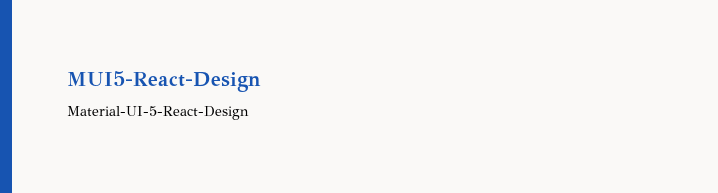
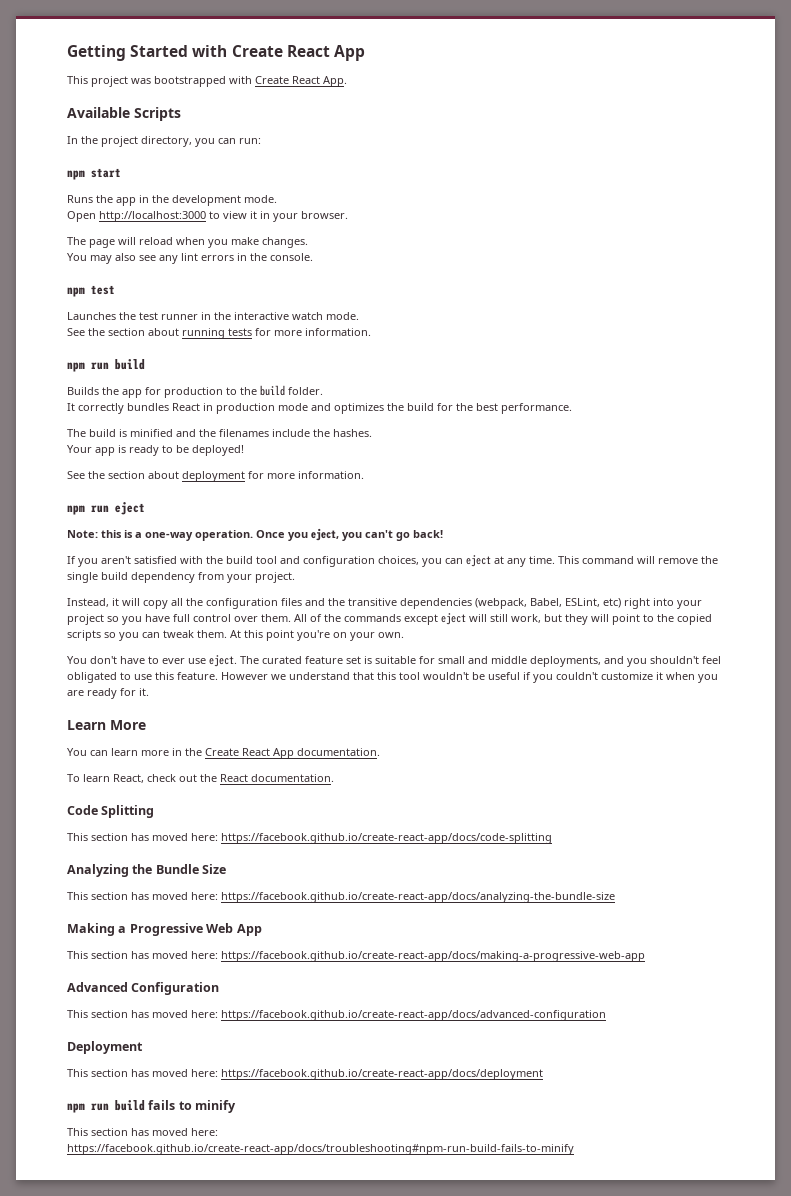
[67,71,261,92] [67,106,249,120] MUI5-React-Design // Material-UI-5-React-Design -> [67,45,365,61] [67,76,347,87] [67,107,181,121] [67,136,261,147] [67,168,121,180] [67,195,277,206] [67,211,348,222] [67,237,308,248] [67,253,313,264] [67,285,115,297] [67,312,359,320] [67,328,371,339] [67,359,145,372] [67,385,323,398] [67,403,572,414] [67,429,372,437] [67,445,244,456] [67,471,364,482] [67,502,145,515] [67,528,443,541] [67,555,718,567] [67,572,295,583] [67,598,702,609] [67,613,712,625] [67,630,404,641] [67,655,721,667] [67,672,718,683] [67,688,149,699] [67,720,146,730] [67,748,380,759] [67,774,334,783] [67,805,155,818] [67,833,552,844] [67,864,227,877] [67,892,615,903] [67,923,262,936] [67,951,645,962] [67,982,220,995] [67,1010,606,1021] [67,1041,143,1054] [67,1069,543,1080] [67,1100,237,1113] [67,1128,218,1136] [67,1144,574,1155] Getting Started with Create React App // This project was bootstrapped with Create React App. // Available Scripts // In the project directory, you can run: // npm start // Runs the app in the development mode. // Open http://localhost:3000 to view it in your browser. // The page will reload when you make changes. // You may also see any lint errors in the console. // npm test // Launches the test runner in the interactive watch mode. // See the section about running tests for more information. // npm run build // Builds the app for production to the build folder. // It correctly bundles React in production mode and optimizes the build for the best performance. // The build is minified and the filenames include the hashes. // Your app is ready to be deployed! // See the section about deployment for more information. // npm run eject // Note: this is a one-way operation. Once you eject, you can't go back! // If you aren't satisfied with the build tool and configuration choices, you can eject at any time. This command will remove the single build dependency from your project. // Instead, it will copy all the configuration files and the transitive dependencies (webpack, Babel, ESLint, etc) right into your project so you have full control over them. All of the commands except eject will still work, but they will point to the copied scripts so you can tweak them. At this point you're on your own. // You don't have to ever use eject. The curated feature set is suitable for small and middle deployments, and you shouldn't feel obligated to use this feature. However we understand that this tool wouldn't be useful if you couldn't customize it when you are ready for it. // Learn More // You can learn more in the Create React App documentation. // To learn React, check out the React documentation. // Code Splitting // This section has moved here: https://facebook.github.io/create-react-app/docs/code-splitting // Analyzing the Bundle Size // This section has moved here: https://facebook.github.io/create-react-app/docs/analyzing-the-bundle-size // Making a Progressive Web App // This section has moved here: https://facebook.github.io/create-react-app/docs/making-a-progressive-web-app // Advanced Configuration // This section has moved here: https://facebook.github.io/create-react-app/docs/advanced-configuration // Deployment // This section has moved here: https://facebook.github.io/create-react-app/docs/deployment // npm run build fails to minify // This section has moved here: https://facebook.github.io/create-react-app/docs/troubleshooting#npm-run-build-fails-to-minify

